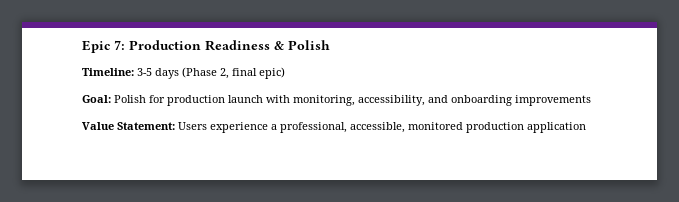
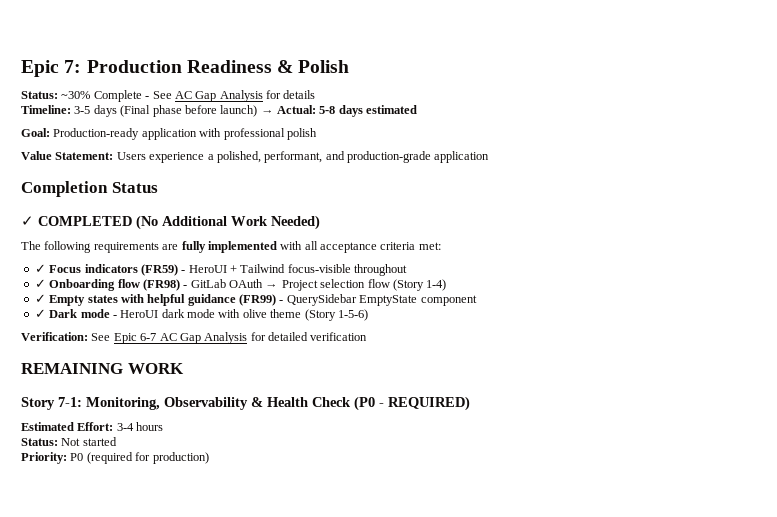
[82,67,285,79] [82,95,591,106] Timeline: 3-5 days (Phase 2, final epic) // Goal: Polish for production launch with monitoring, accessibility, and onboarding improvements -> [21,90,316,102] [21,105,418,117] [21,128,317,140] Status: ~30% Complete - See AC Gap Analysis for details // Timeline: 3-5 days (Final phase before launch) → Actual: 5-8 days estimated // Goal: Production-ready application with professional polish
[280,122,586,133] professional, accessible, monitored production application -> [216,151,490,163] [21,181,158,197] [21,215,320,230] [21,241,441,253] [34,264,408,276] [34,279,447,291] [34,294,477,306] [34,309,368,321] [21,332,368,344] [21,363,184,374] [21,396,470,411] [21,422,164,431] [21,437,117,446] [21,452,209,464] polished, performant, and production-grade application // Completion Status // ✓ COMPLETED (No Additional Work Needed) // The following requirements are fully implemented with all acceptance criteria met: // ✓ Focus indicators (FR59) - HeroUI + Tailwind focus-visible throughout // ✓ Onboarding flow (FR98) - GitLab OAuth → Project selection flow (Story 1-4) // ✓ Empty states with helpful guidance (FR99) - QuerySidebar EmptyState component // ✓ Dark mode - HeroUI dark mode with olive theme (Story 1-5-6) // Verification: See Epic 6-7 AC Gap Analysis for detailed verification // REMAINING WORK // Story 7-1: Monitoring, Observability & Health Check (P0 - REQUIRED) // Estimated Effort: 3-4 hours // Status: Not started // Priority: P0 (required for production)

